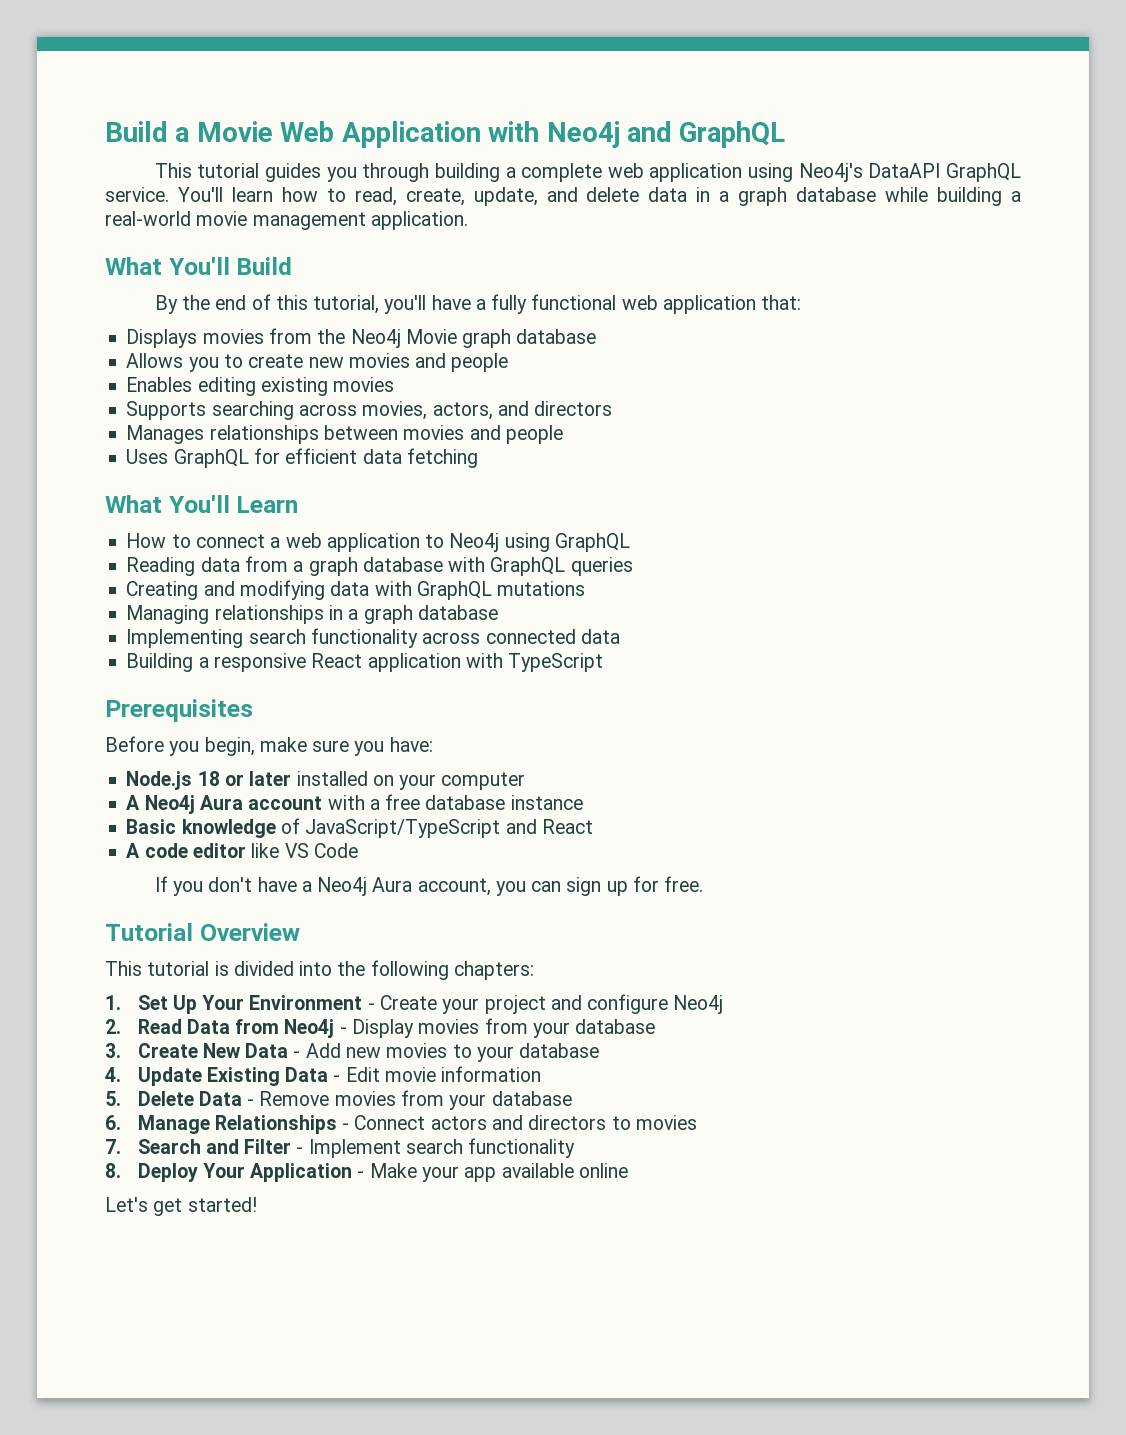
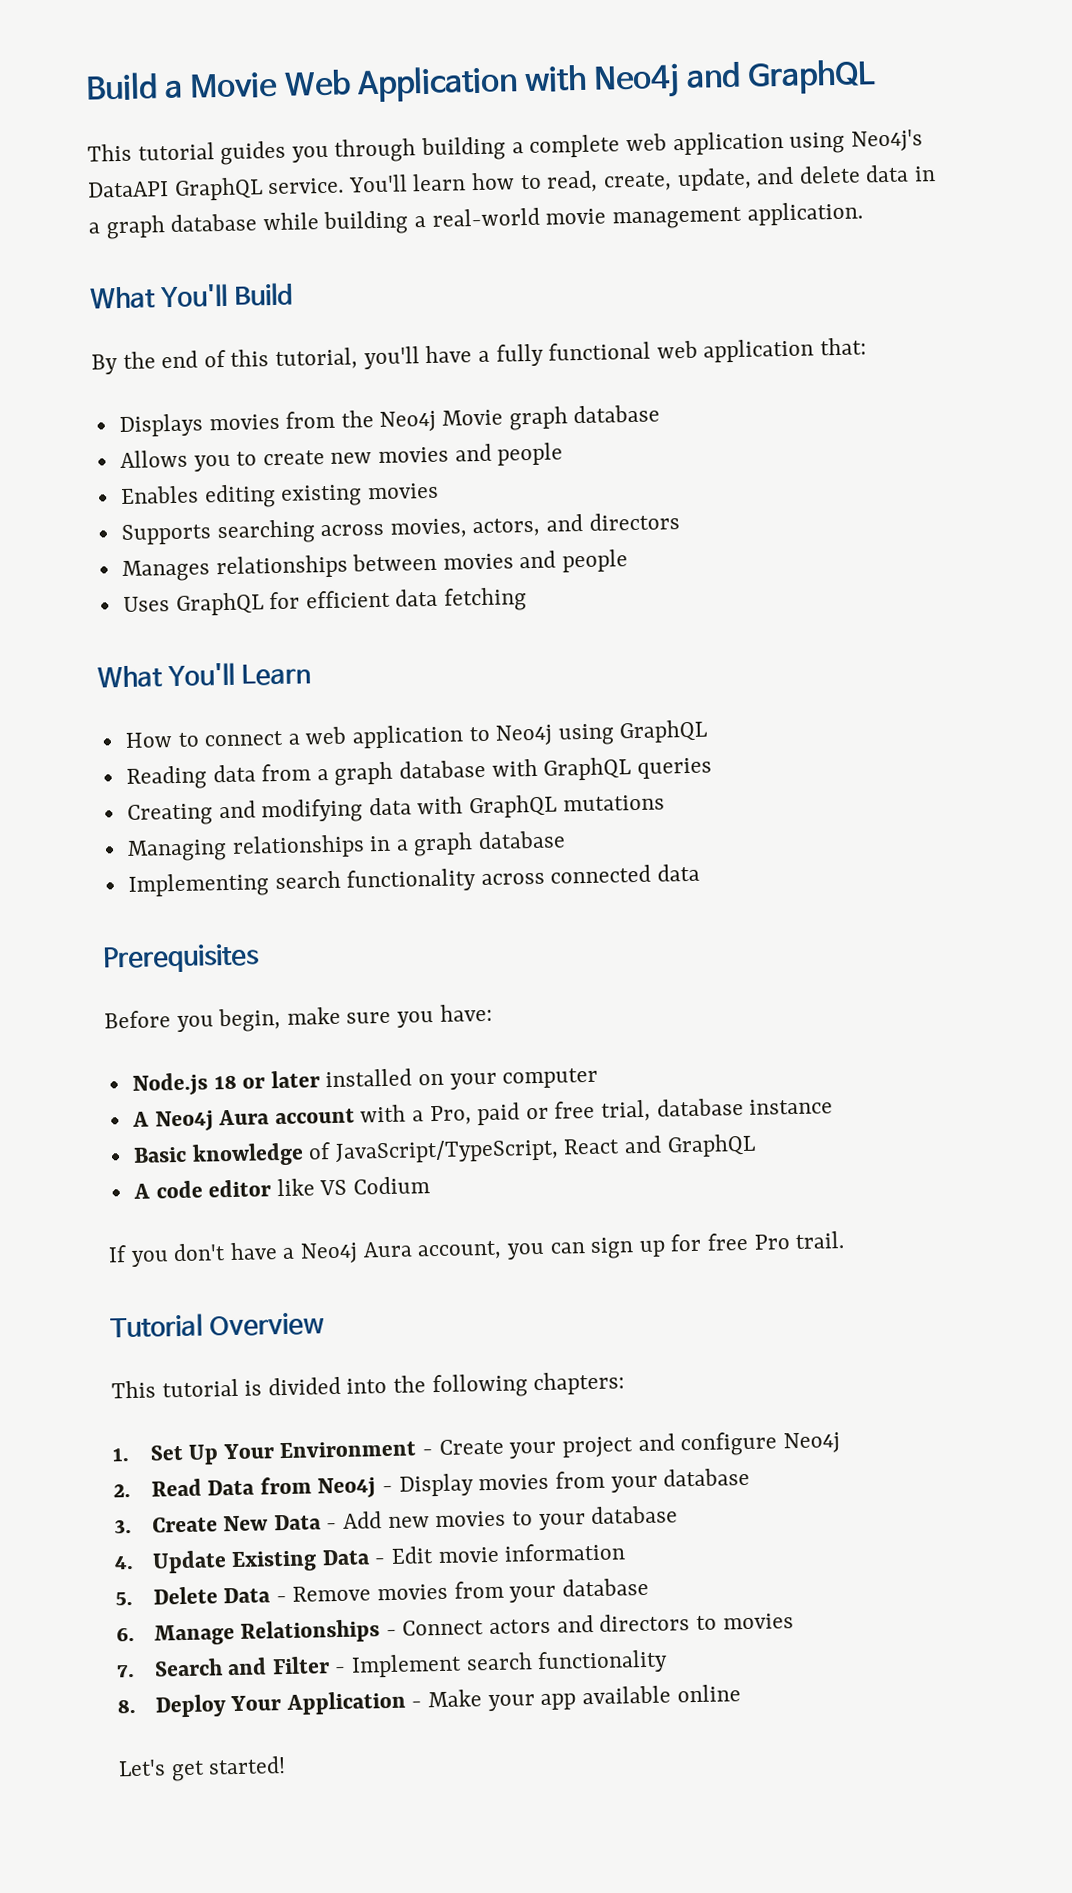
[126,653,604,672] // Building a responsive React application with TypeScript -> (701, 872) none
[385,794,421,810] free -> [429,1099,652,1126] Pro, paid or free trial,
[305,819,593,838] JavaScript/TypeScript and React -> [334,1133,756,1164] JavaScript/TypeScript, React and GraphQL
[313,843,358,858] Code -> [353,1176,431,1195] Codium
[664,876,704,892] free. -> [706,1231,845,1251] free Pro trail.

